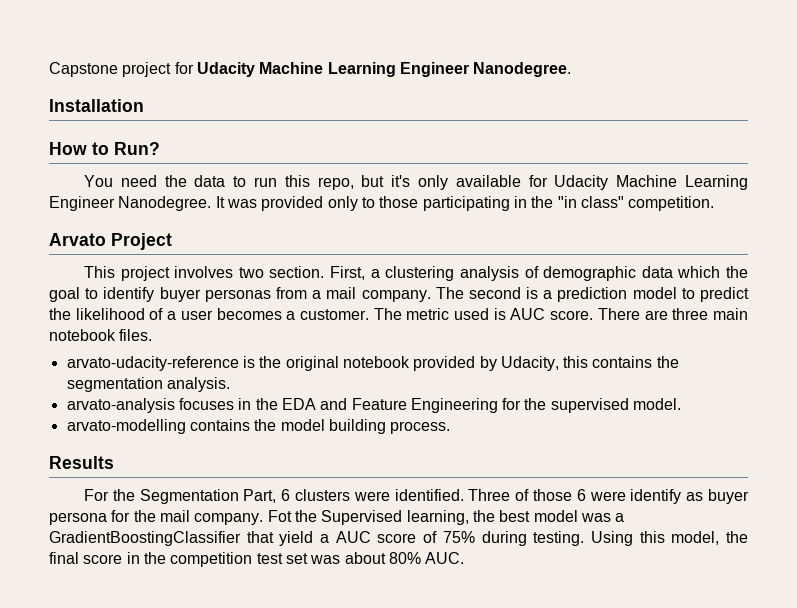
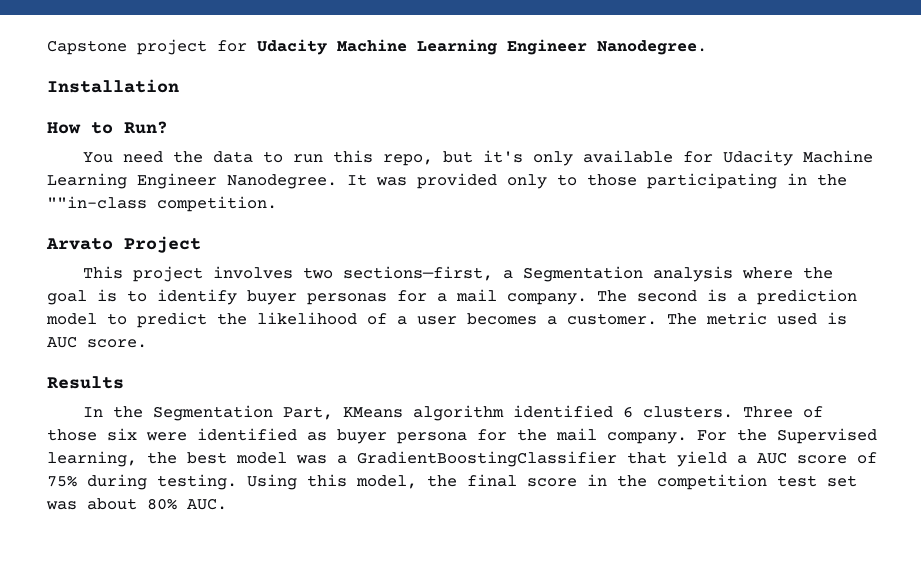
[557,196,624,208] "in class" -> [47,196,147,209] ""in-class
[269,266,721,281] section. First, a clustering analysis of demographic data which -> [343,266,794,282] sections—first, a Segmentation analysis where
(80, 294) none -> [97,289,117,302] is
[275,287,307,299] from -> [397,290,427,302] for
[597,308,749,320] [49,329,153,341] [66,356,679,371] [66,377,230,392] [66,398,682,413] [66,419,451,434] There are three main notebook files. // arvato-udacity-reference is the original notebook provided by Udacity, this contains the segmentation analysis. // arvato-analysis focuses in the EDA and Feature Engineering for the supervised model. // arvato-modelling contains the model building process. -> (147, 343) none
[83,489,109,501] For -> [83,407,104,417] In
[281,489,682,504] 6 clusters were identified. Three of those 6 were identify -> [343,405,824,421] [47,428,297,441] KMeans algorithm identified 6 clusters. Three of those six were identified
[267,510,292,522] Fot -> [697,430,727,441] For

